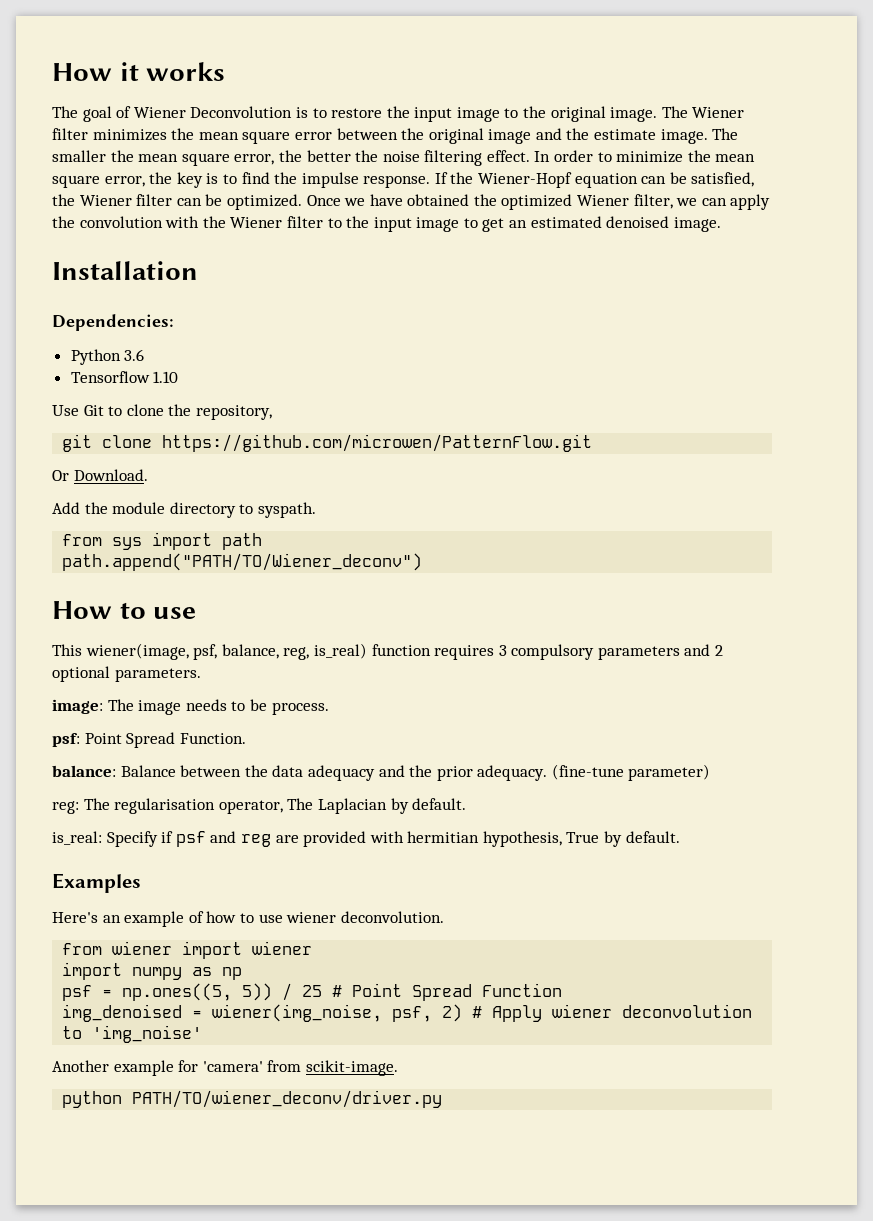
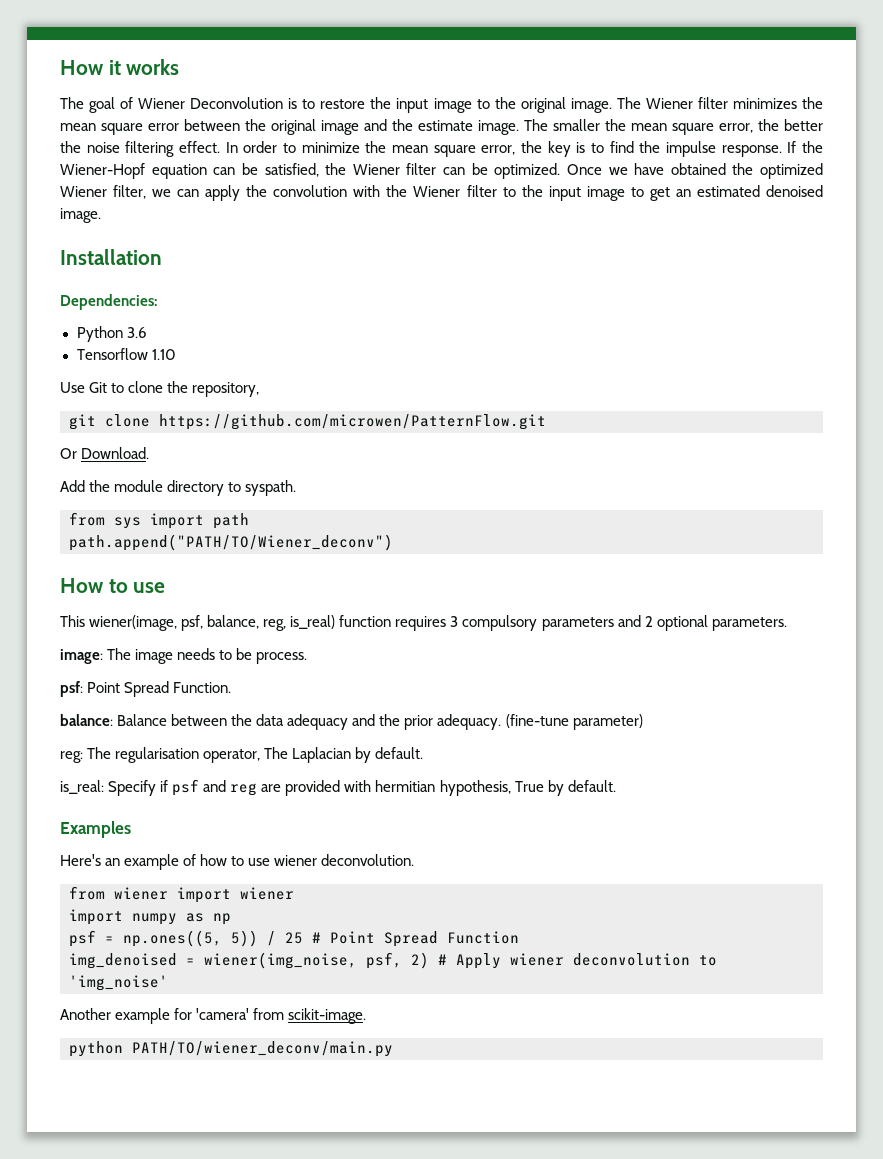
[132,1090,443,1108] PATH/TO/wiener_deconv/driver.py -> [132,1041,393,1057] PATH/TO/wiener_deconv/main.py

